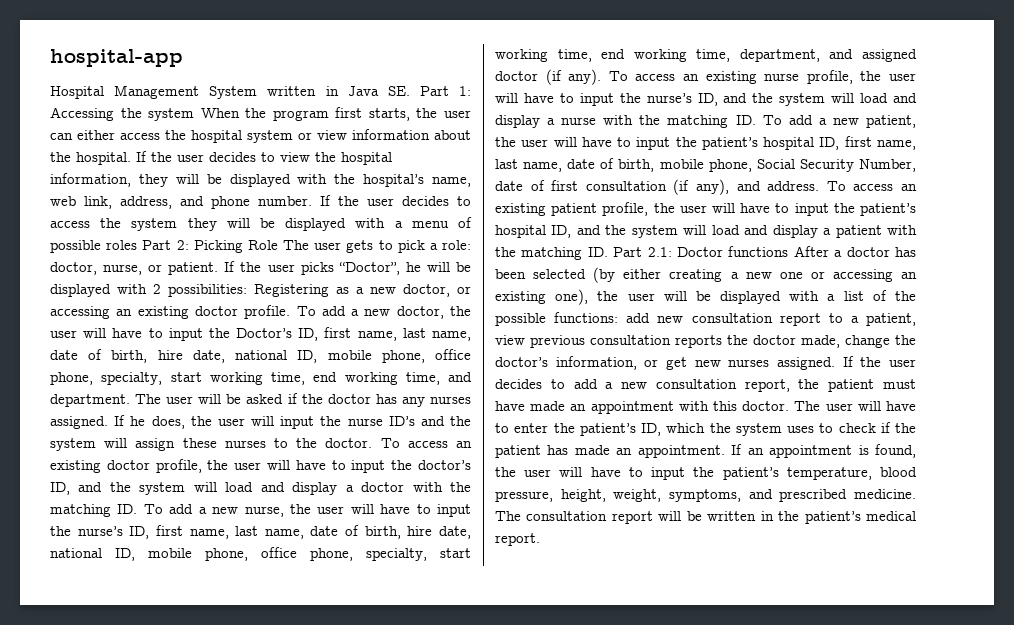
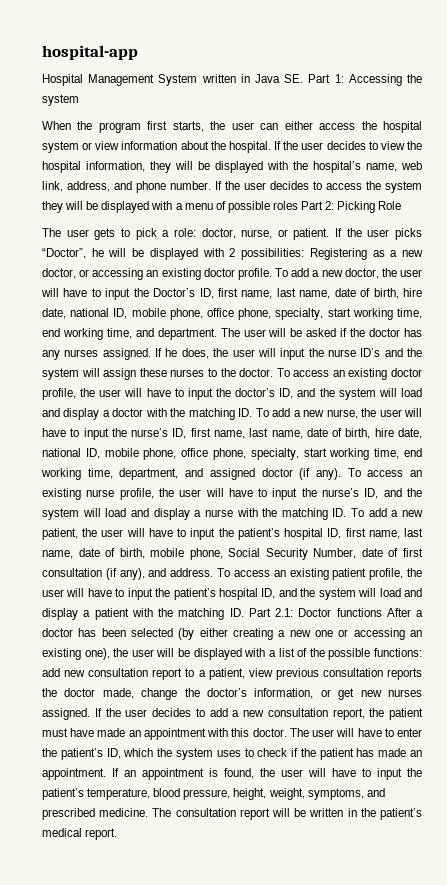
(195, 114) none -> (79, 100) //
(278, 245) none -> (402, 205) //

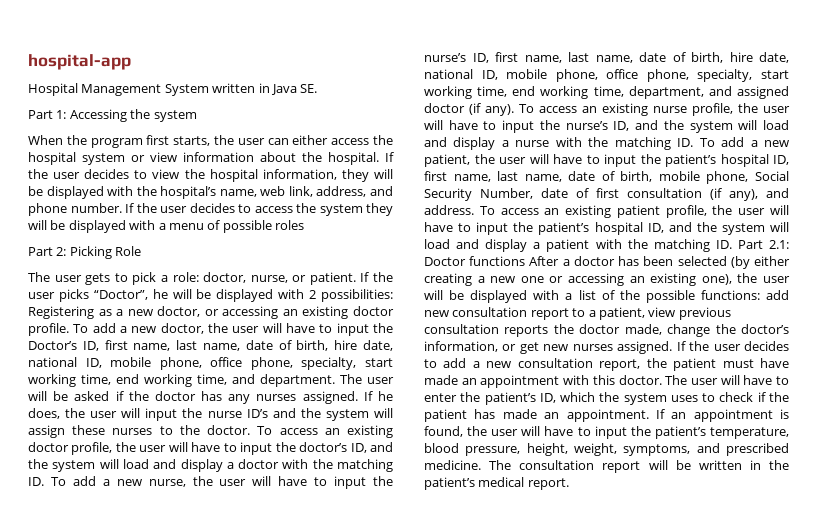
(304, 78) none -> (318, 88) //
(298, 205) none -> (304, 225) //

